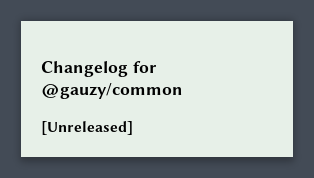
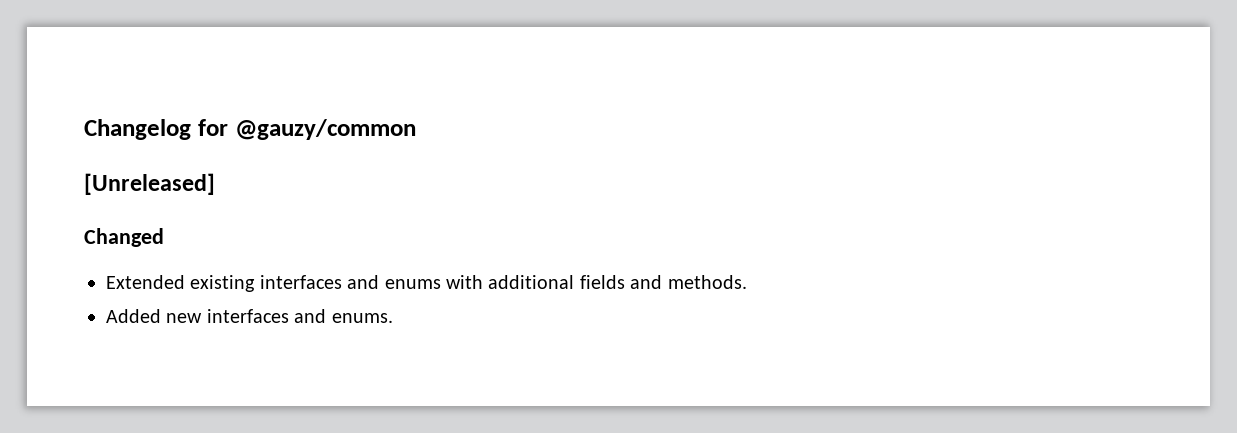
(133, 128) none -> [84,228,164,247] [106,275,747,292] [106,309,393,323] // Changed // Extended existing interfaces and enums with additional fields and methods. // Added new interfaces and enums.

